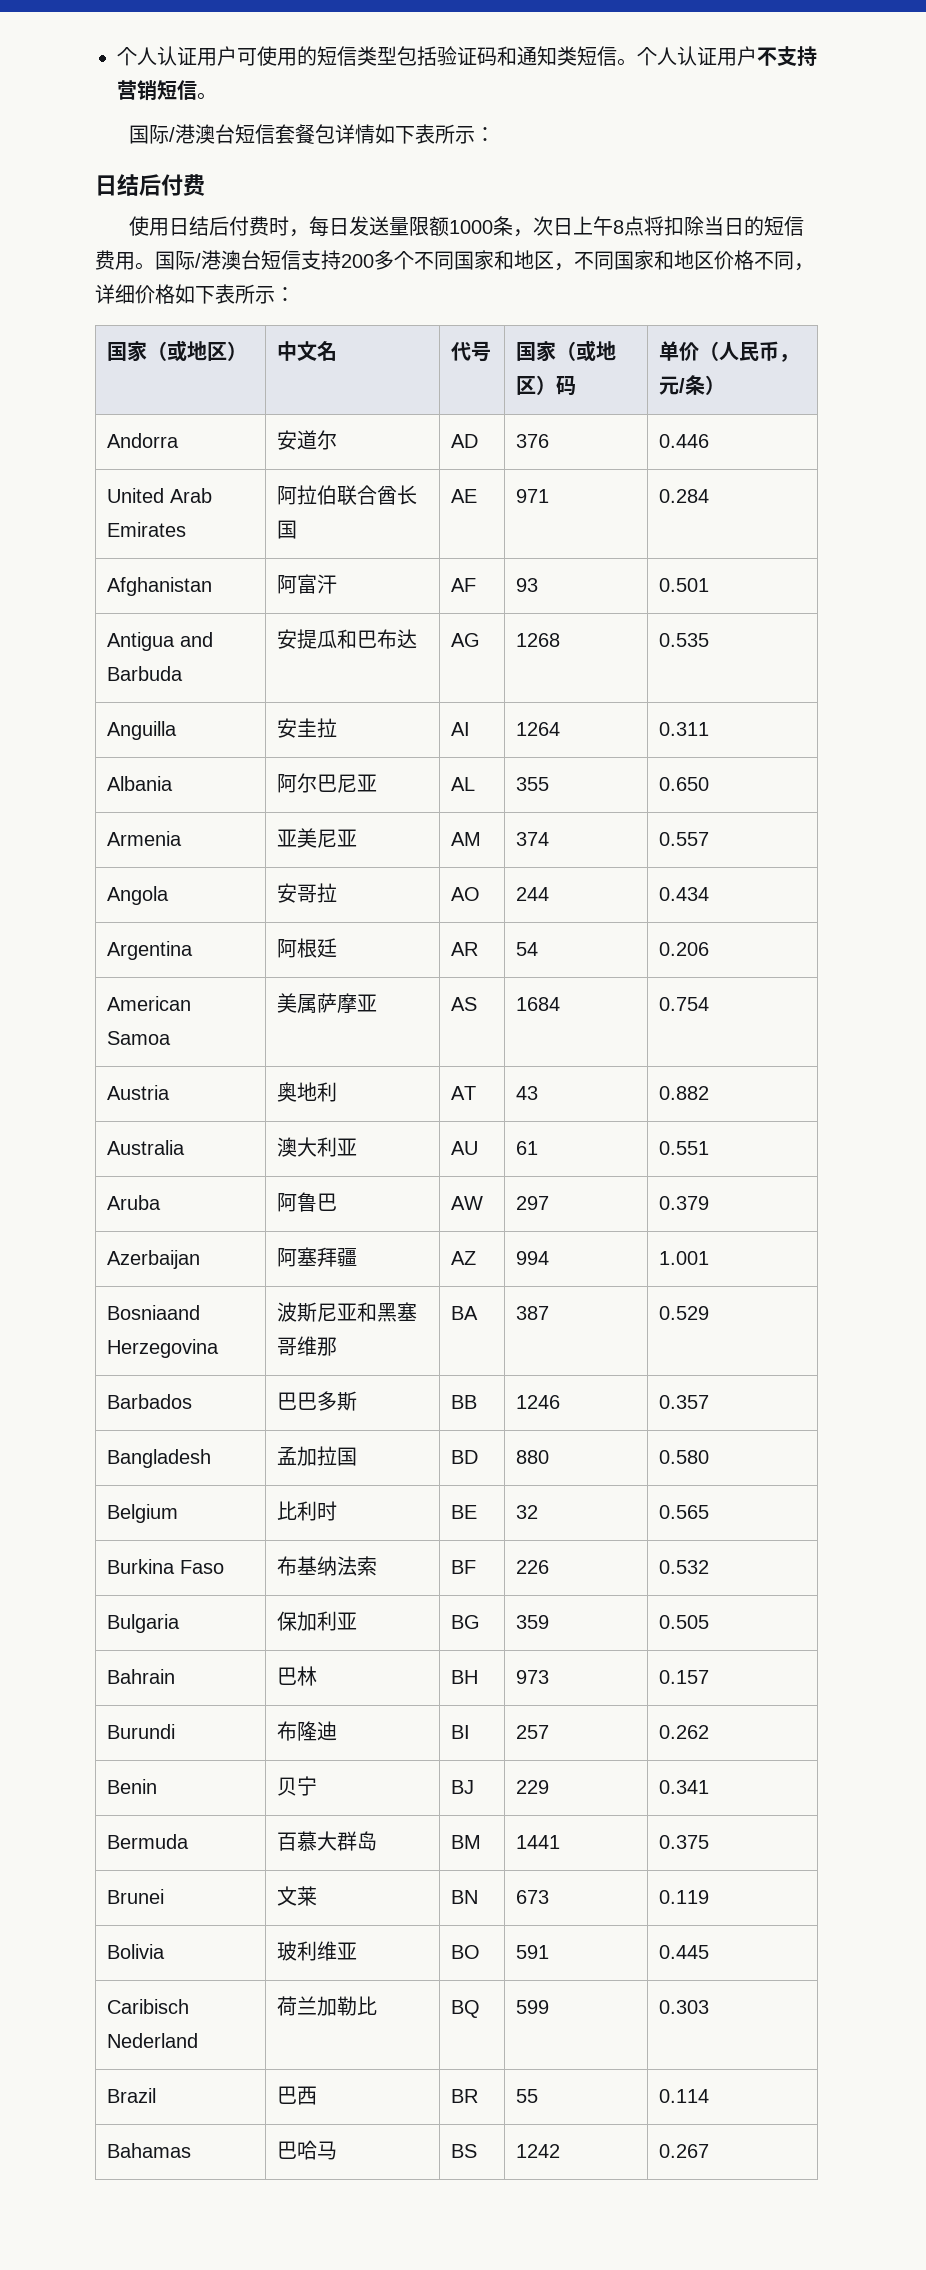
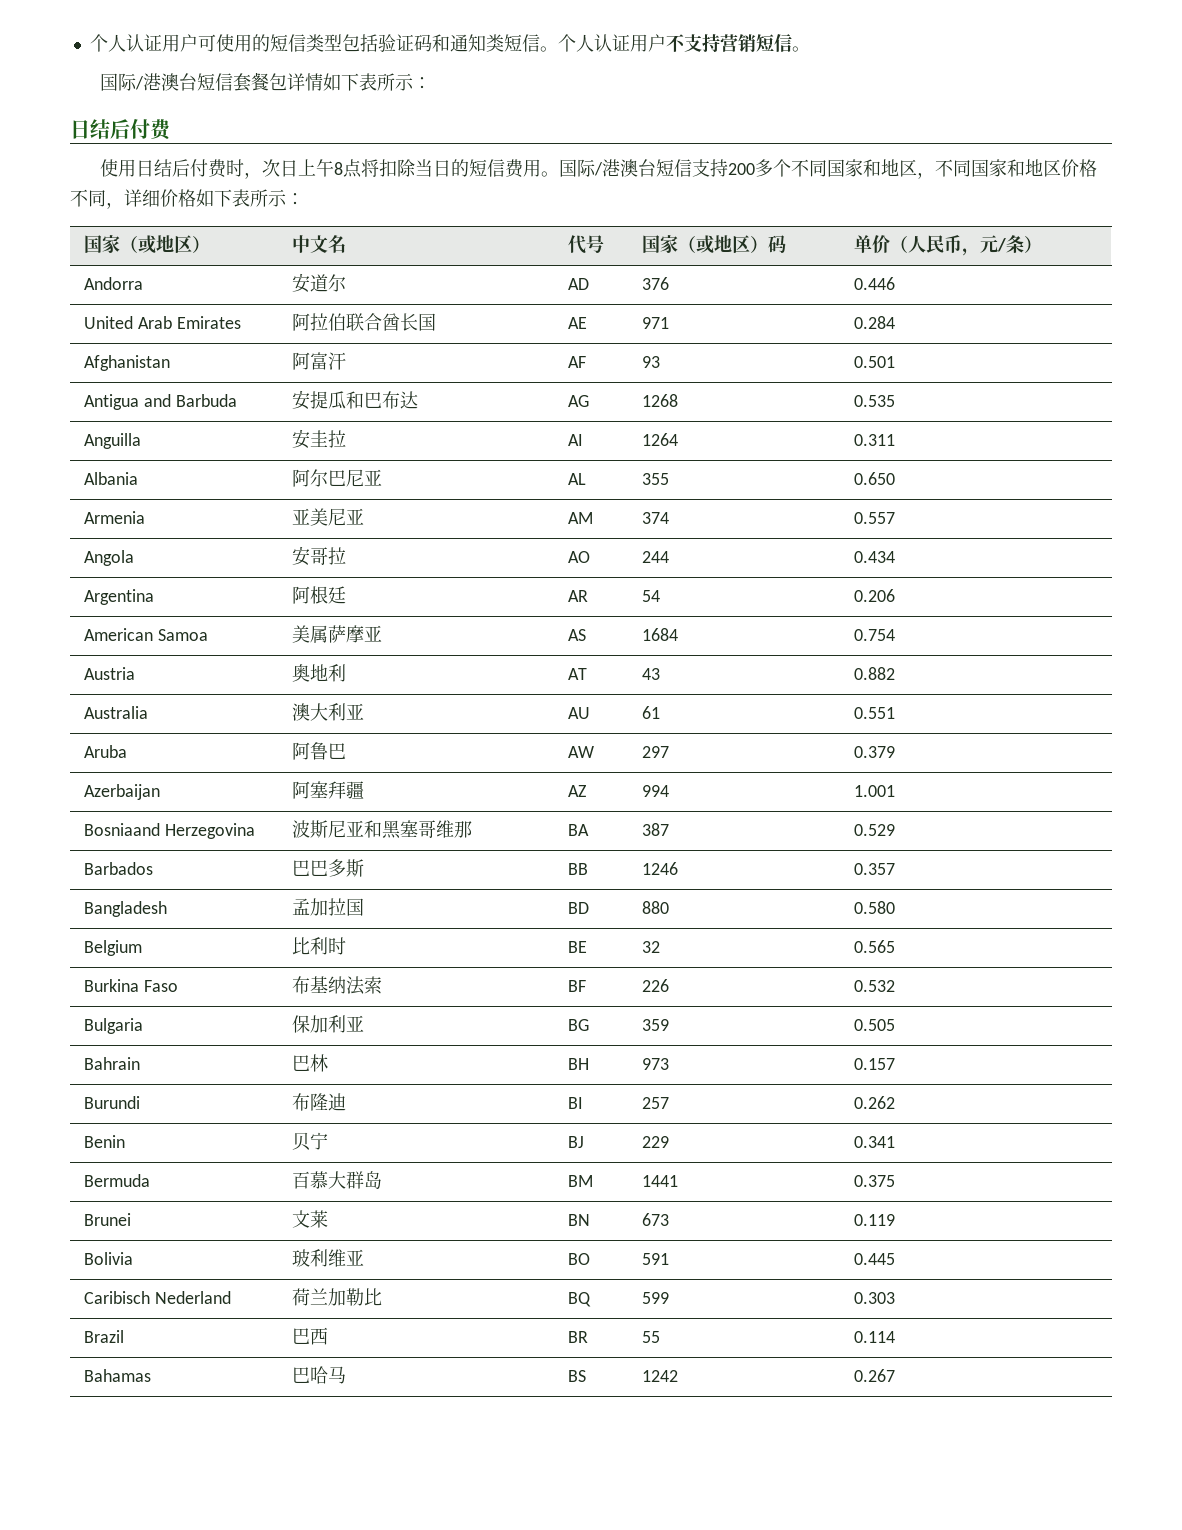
[308,216,533,237] 每日发送量限额1000条， -> (262, 175) none

